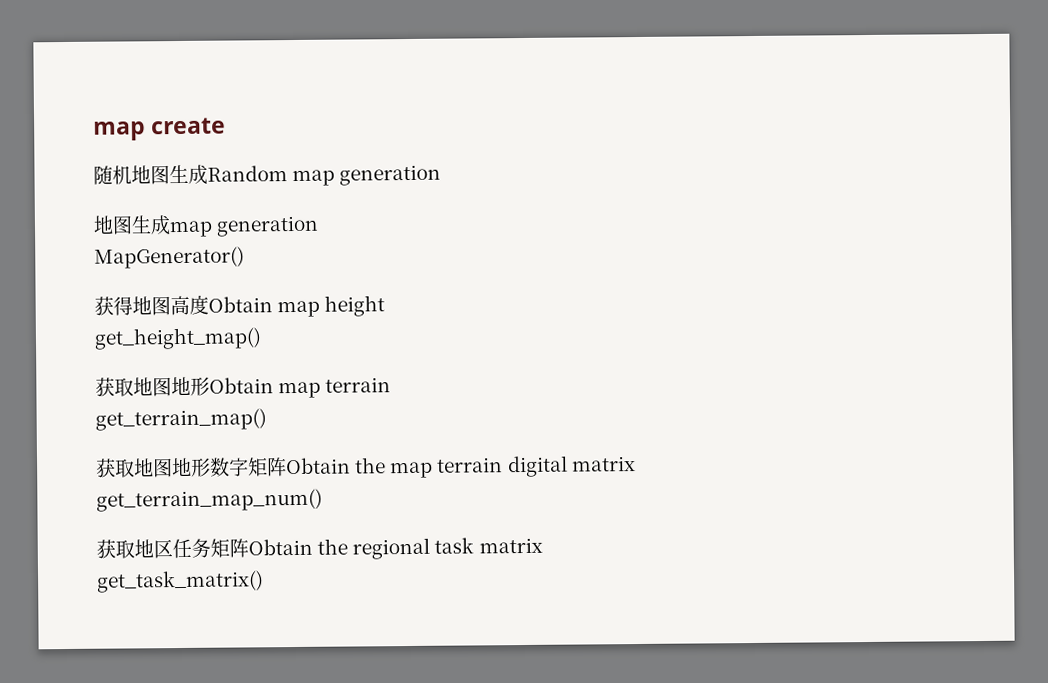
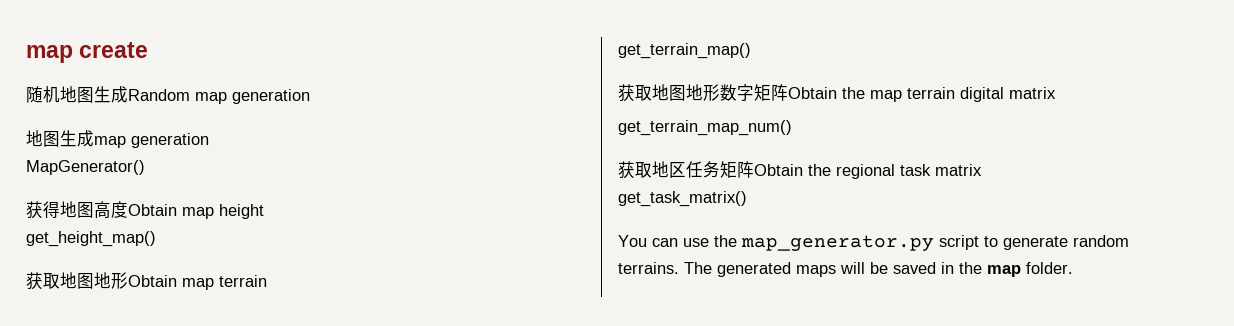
(264, 581) none -> [618,235,1129,251] [618,262,1073,277] // You can use the map_generator.py script to generate random terrains. The generated maps will be saved in the map folder.

